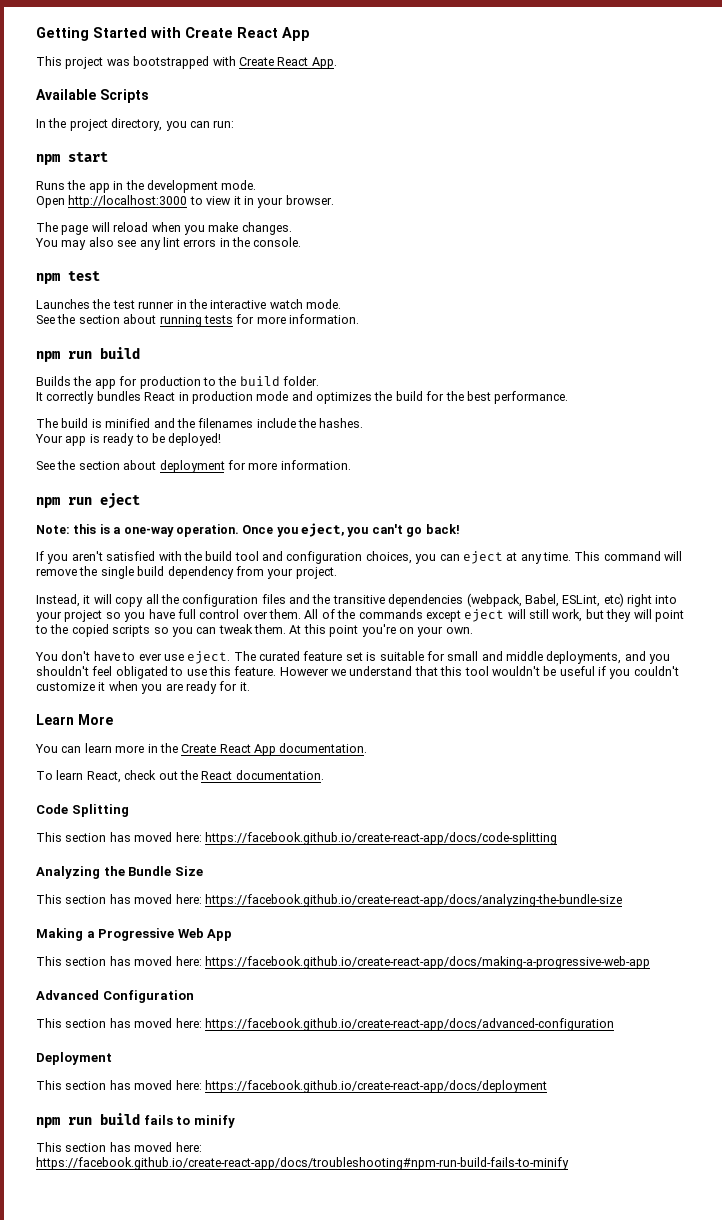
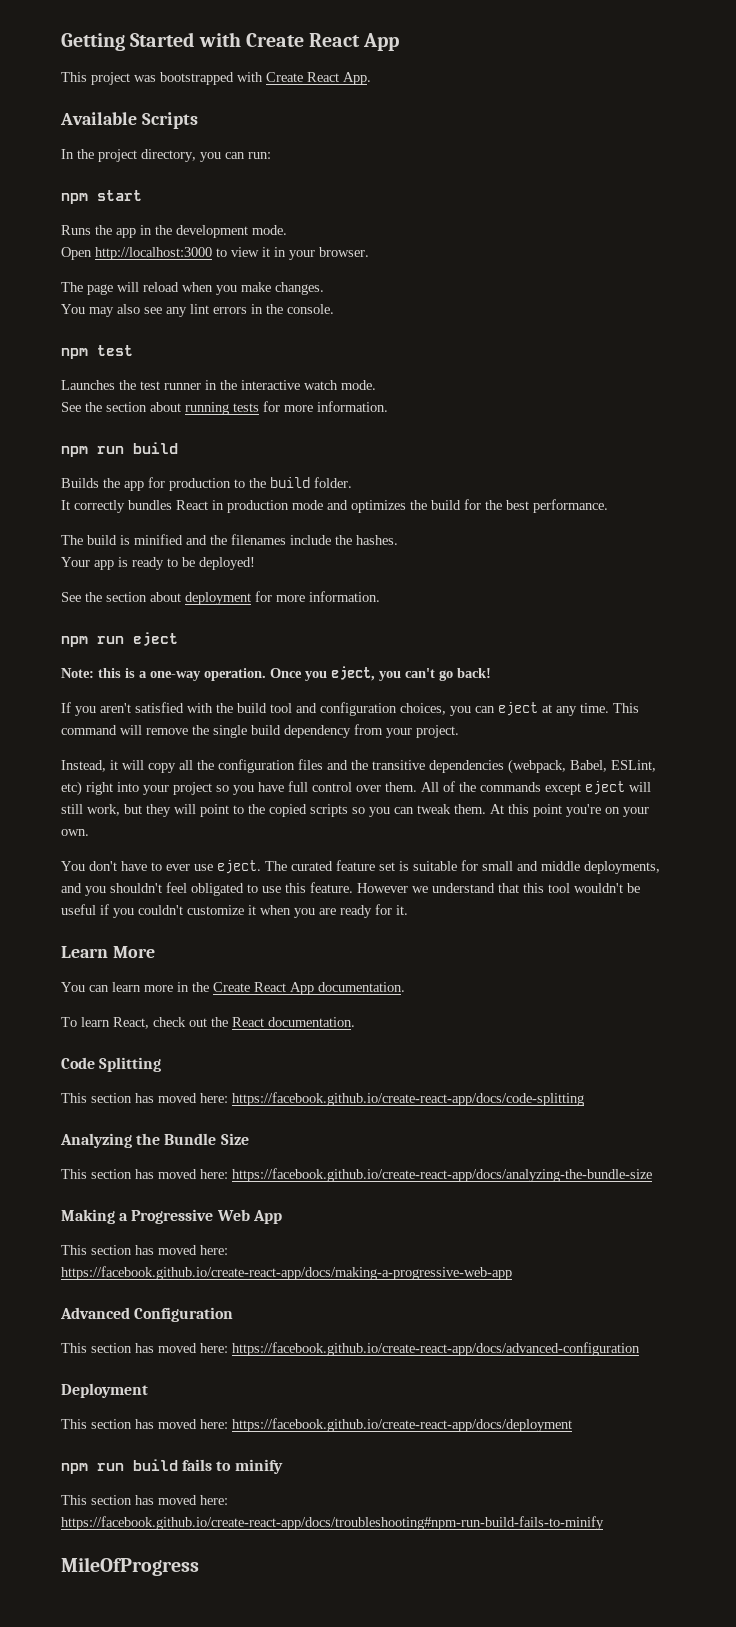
(569, 1163) none -> [61,1557,199,1576] // MileOfProgress

